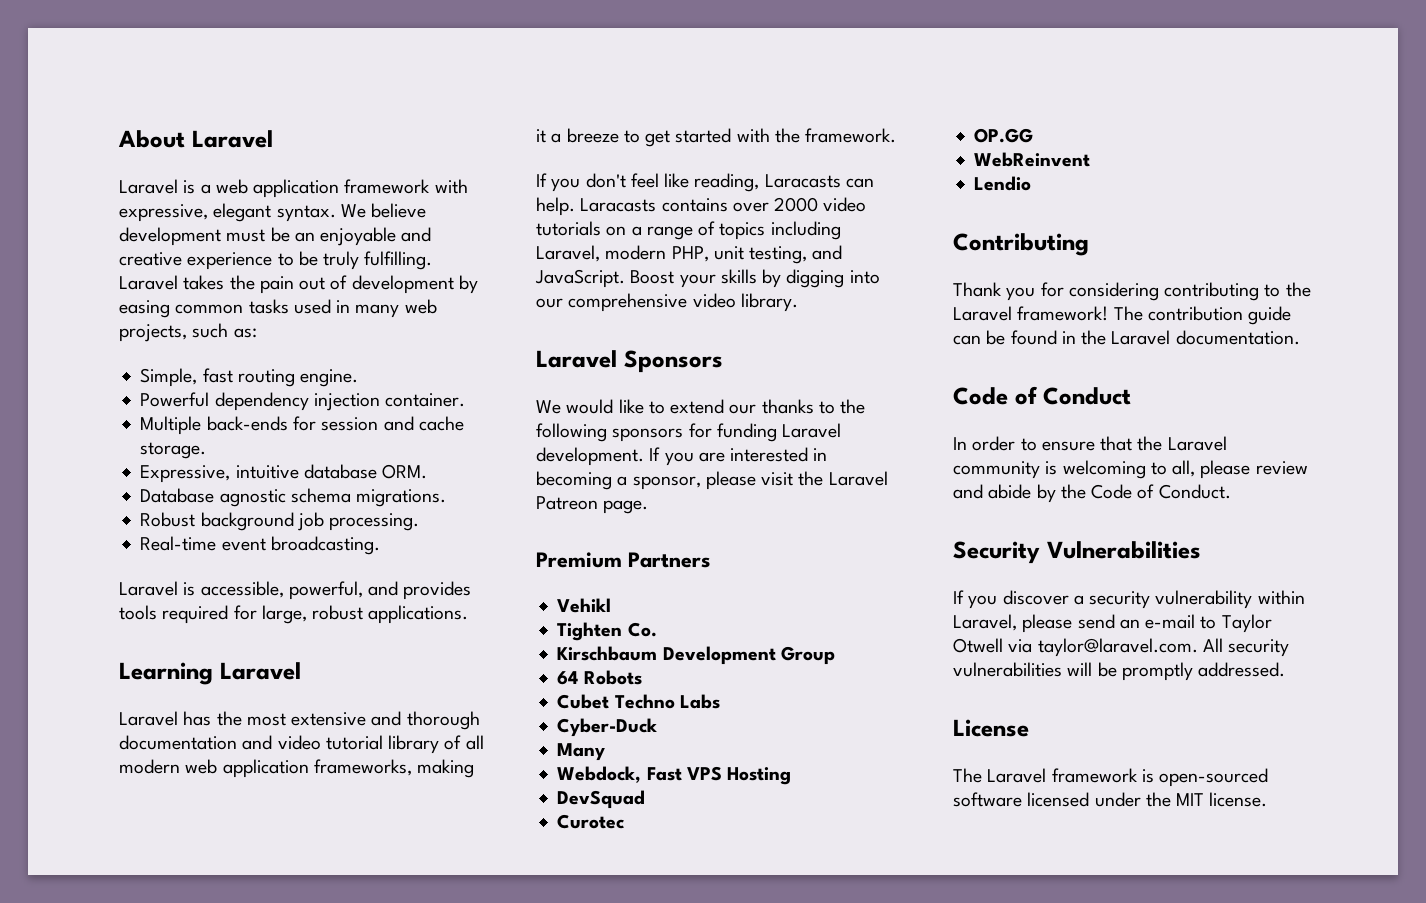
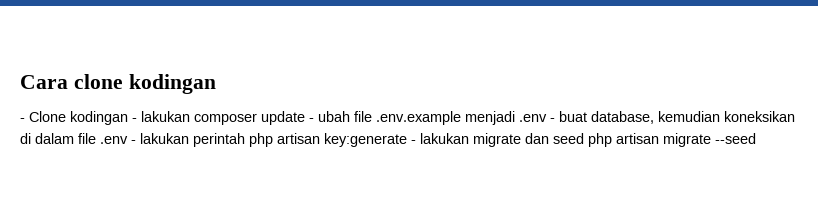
[118,130,273,148] [119,179,468,198] [119,203,427,222] [119,227,432,246] [119,251,433,270] [119,275,478,294] [119,299,437,318] [119,323,257,342] [140,368,359,387] [140,392,466,411] [140,416,464,435] [140,442,207,459] [140,464,428,483] [140,488,447,507] [140,512,420,531] [140,536,380,555] [119,581,472,600] [119,605,469,624] [119,662,301,685] [119,711,480,730] [119,735,484,754] [119,759,475,778] [536,128,897,147] [536,173,874,192] [536,197,867,216] [536,221,841,240] [536,245,843,264] [535,269,880,288] [536,293,798,312] [536,350,723,373] [536,399,866,414] [536,423,842,442] [536,447,828,466] [536,471,888,490] [536,496,649,514] [536,552,710,568] [557,598,612,613] [557,622,657,641] [557,646,835,665] [557,670,642,685] [557,694,720,709] [557,718,658,737] [557,743,606,761] [557,766,792,785] [557,790,646,809] [557,814,625,829] [974,128,1034,143] [974,152,1091,167] [974,176,1032,191] [953,233,1089,256] [953,282,1311,301] [953,306,1292,325] [953,330,1300,345] [953,386,1132,405] [953,436,1227,451] [953,460,1308,479] [953,484,1231,503] [953,541,1201,564] [953,590,1305,609] [953,614,1272,633] [953,638,1290,657] [953,662,1286,681] [953,719,1029,737] [953,768,1269,787] [953,792,1268,807] About Laravel // Laravel is a web application framework with expressive, elegant syntax. We believe development must be an enjoyable and creative experience to be truly fulfilling. Laravel takes the pain out of development by easing common tasks used in many web projects, such as: // Simple, fast routing engine. // Powerful dependency injection container. // Multiple back-ends for session and cache storage. // Expressive, intuitive database ORM. // Database agnostic schema migrations. // Robust background job processing. // Real-time event broadcasting. // Laravel is accessible, powerful, and provides tools required for large, robust applications. // Learning Laravel // Laravel has the most extensive and thorough documentation and video tutorial library of all modern web application frameworks, making it a breeze to get started with the framework. // If you don't feel like reading, Laracasts can help. Laracasts contains over 2000 video tutorials on a range of topics including Laravel, modern PHP, unit testing, and JavaScript. Boost your skills by digging into our comprehensive video library. // Laravel Sponsors // We would like to extend our thanks to the following sponsors for funding Laravel development. If you are interested in becoming a sponsor, please visit the Laravel Patreon page. // Premium Partners // Vehikl // Tighten Co. // Kirschbaum Development Group // 64 Robots // Cubet Techno Labs // Cyber-Duck // Many // Webdock, Fast VPS Hosting // DevSquad // Curotec // OP.GG // WebReinvent // Lendio // Contributing // Thank you for considering contributing to the Laravel framework! The contribution guide can be found in the Laravel documentation. // Code of Conduct // In order to ensure that the Laravel community is welcoming to all, please review and abide by the Code of Conduct. // Security Vulnerabilities // If you discover a security vulnerability within Laravel, please send an e-mail to Taylor Otwell via taylor@laravel.com. All security vulnerabilities will be promptly addressed. // License // The Laravel framework is open-sourced software licensed under the MIT license. -> [20,74,216,94] [20,111,795,125] [20,133,756,147] Cara clone kodingan // - Clone kodingan - lakukan composer update - ubah file .env.example menjadi .env - buat database, kemudian koneksikan di dalam file .env - lakukan perintah php artisan key:generate - lakukan migrate dan seed php artisan migrate --seed

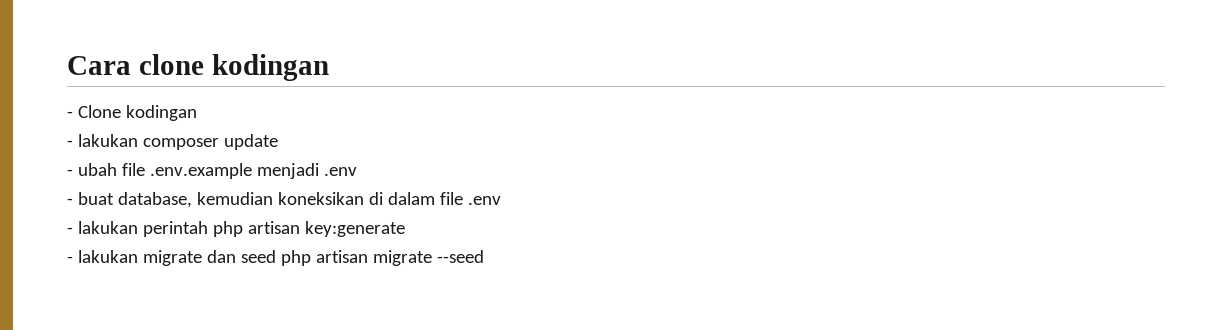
(128, 118) none -> (197, 113) //
(305, 118) none -> (278, 142) //
(547, 118) none -> (357, 171) //
(128, 140) none -> (501, 200) //
(407, 140) none -> (405, 229) //

